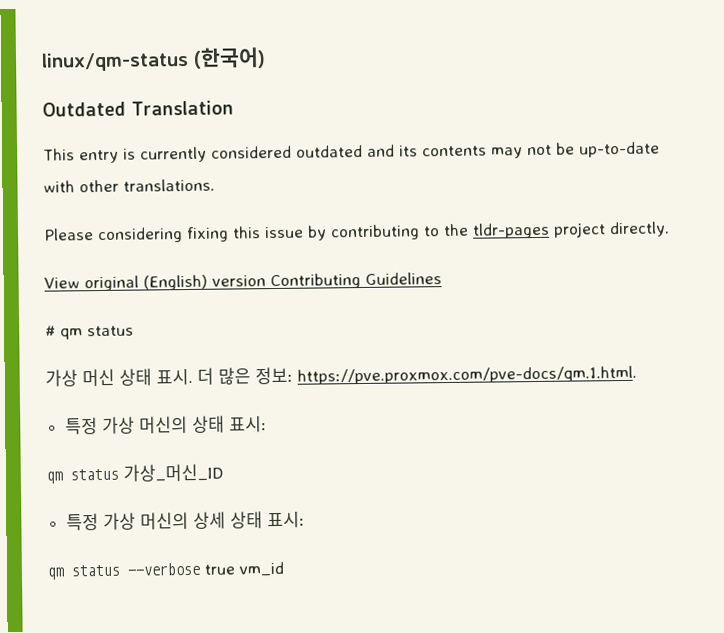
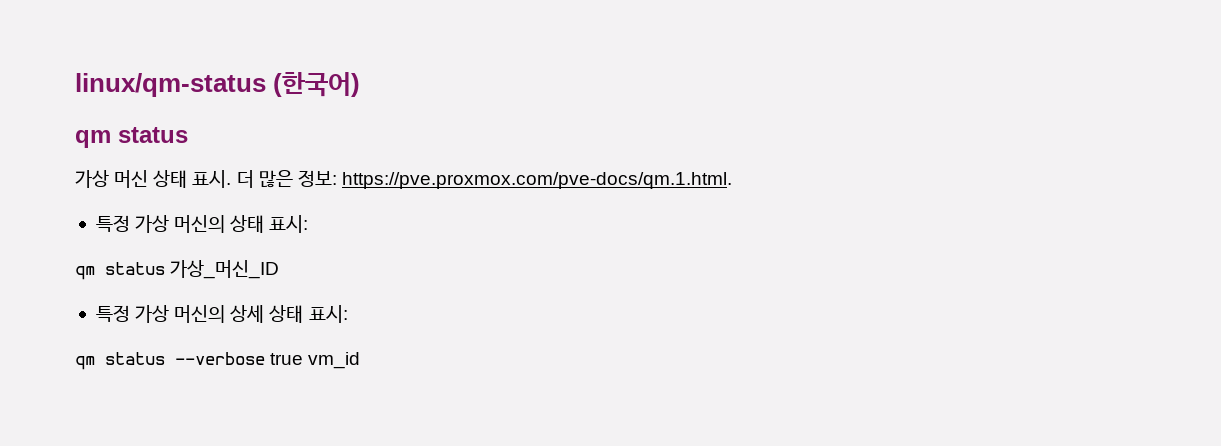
[42,100,234,117] [43,141,660,164] [43,178,215,193] [43,221,670,244] [44,272,442,292] [45,325,56,337] Outdated Translation // This entry is currently considered outdated and its contents may not be up-to-date with other translations. // Please considering fixing this issue by contributing to the tldr-pages project directly. // View original (English) version Contributing Guidelines // # -> (361, 84) none

